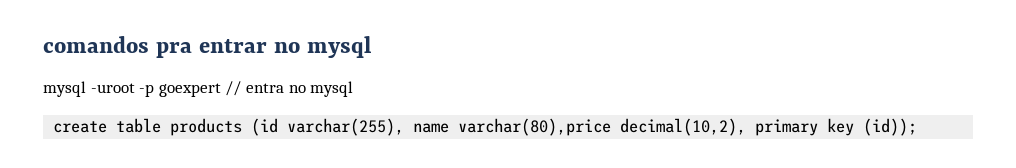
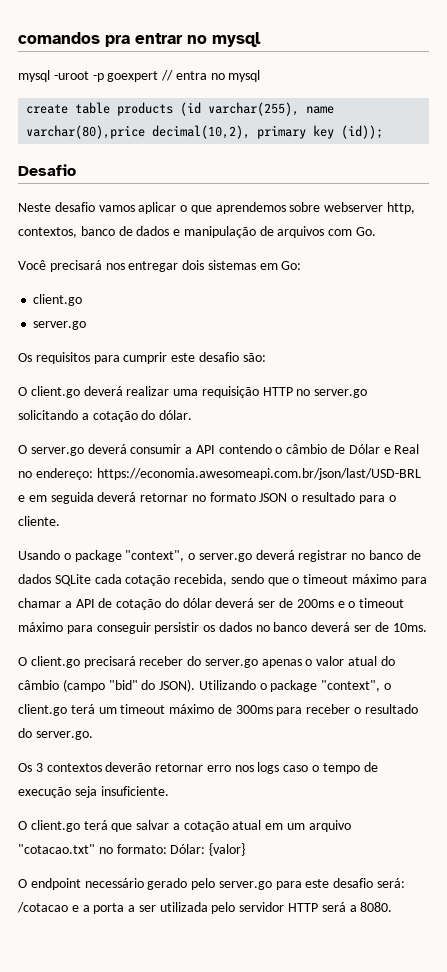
(918, 127) none -> [18,164,76,176] [18,202,416,214] [18,226,377,238] [18,260,302,272] [33,294,83,306] [33,321,87,330] [18,352,266,364] [18,386,368,398] [18,410,193,422] [18,444,420,456] [18,468,421,480] [18,492,396,504] [18,516,60,526] [18,550,421,562] [18,574,427,586] [18,598,405,610] [18,622,427,634] [18,656,395,668] [18,679,392,692] [18,704,418,716] [18,728,93,740] [18,762,378,774] [18,786,169,798] [18,820,351,832] [18,843,246,856] [18,878,406,890] [17,902,393,914] // Desafio // Neste desafio vamos aplicar o que aprendemos sobre webserver http, contextos, banco de dados e manipulação de arquivos com Go. // Você precisará nos entregar dois sistemas em Go: // client.go // server.go // Os requisitos para cumprir este desafio são: // O client.go deverá realizar uma requisição HTTP no server.go solicitando a cotação do dólar. // O server.go deverá consumir a API contendo o câmbio de Dólar e Real no endereço: https://economia.awesomeapi.com.br/json/last/USD-BRL e em seguida deverá retornar no formato JSON o resultado para o cliente. // Usando o package "context", o server.go deverá registrar no banco de dados SQLite cada cotação recebida, sendo que o timeout máximo para chamar a API de cotação do dólar deverá ser de 200ms e o timeout máximo para conseguir persistir os dados no banco deverá ser de 10ms. // O client.go precisará receber do server.go apenas o valor atual do câmbio (campo "bid" do JSON). Utilizando o package "context", o client.go terá um timeout máximo de 300ms para receber o resultado do server.go. // Os 3 contextos deverão retornar erro nos logs caso o tempo de execução seja insuficiente. // O client.go terá que salvar a cotação atual em um arquivo "cotacao.txt" no formato: Dólar: {valor} // O endpoint necessário gerado pelo server.go para este desafio será: /cotacao e a porta a ser utilizada pelo servidor HTTP será a 8080.

